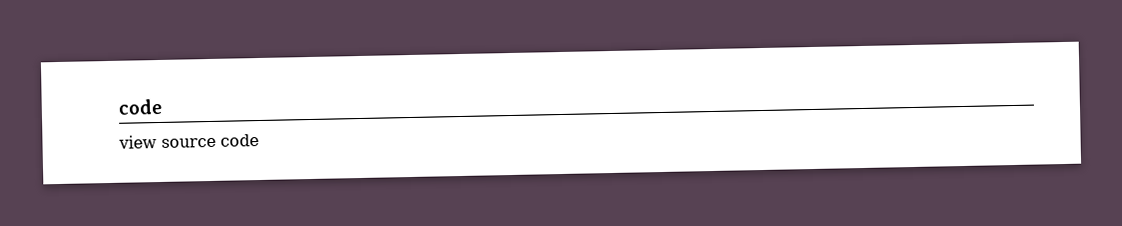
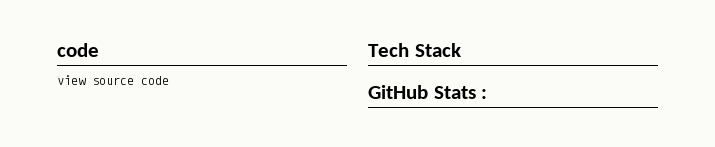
(259, 140) none -> [368,43,461,57] [368,85,488,99] // Tech Stack // GitHub Stats :

